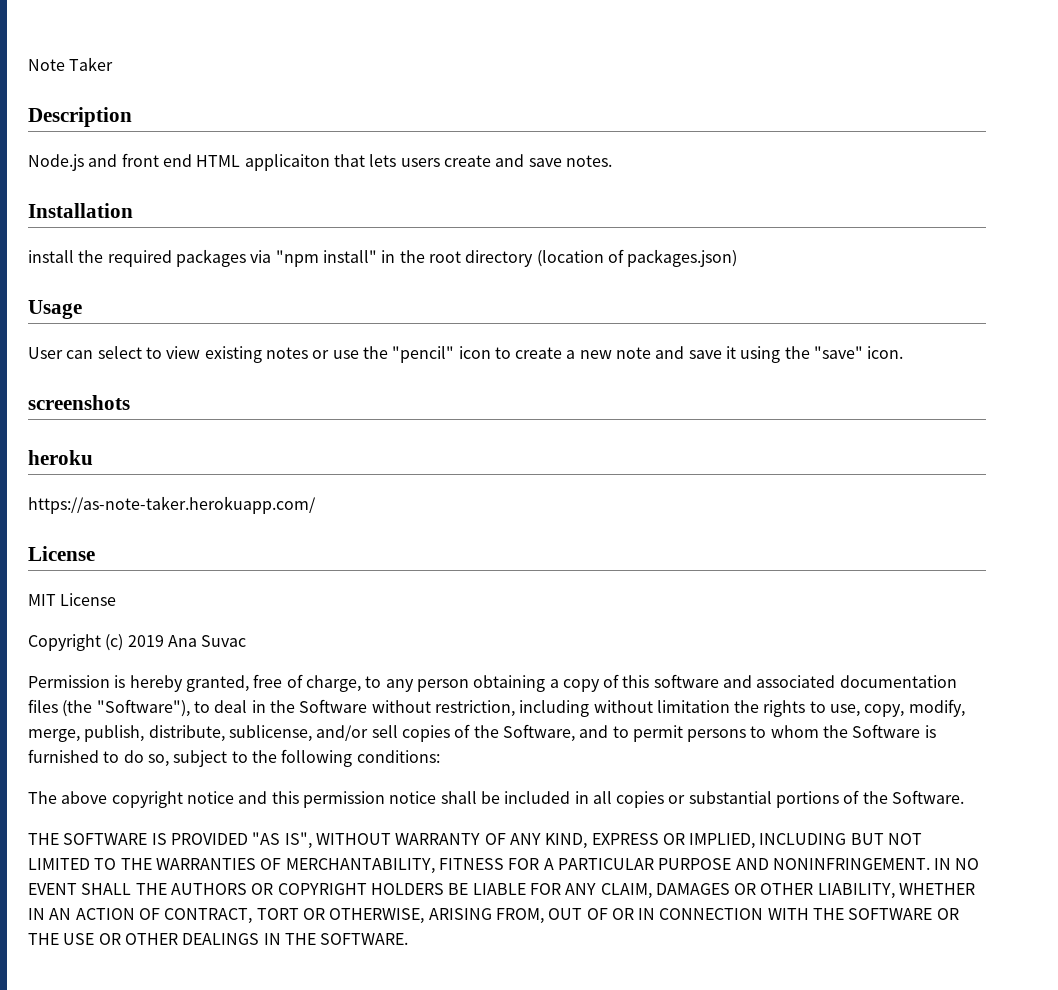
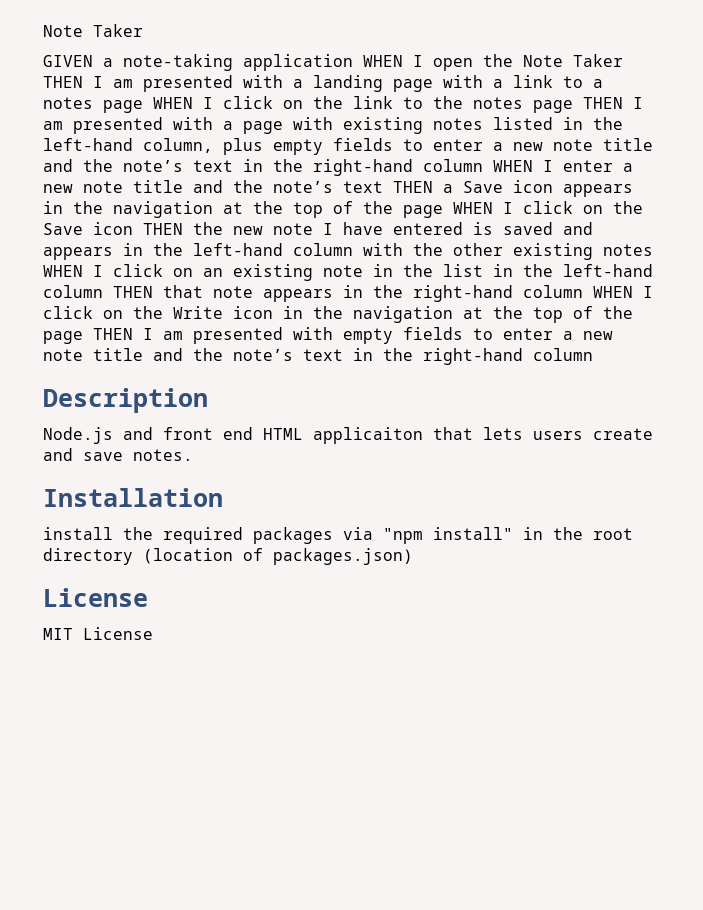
[28,57,114,71] Note Taker -> [43,24,143,37] [43,54,623,71] [43,75,603,92] [43,96,643,113] [43,117,623,134] [43,138,653,155] [43,159,633,176] [43,180,633,197] [43,201,643,218] [43,222,593,235] [43,243,653,260] [43,264,653,281] [43,285,653,302] [43,306,633,323] [43,327,613,344] [43,348,593,365] Note Taker // GIVEN a note-taking application WHEN I open the Note Taker THEN I am presented with a landing page with a link to a notes page WHEN I click on the link to the notes page THEN I am presented with a page with existing notes listed in the left-hand column, plus empty fields to enter a new note title and the note’s text in the right-hand column WHEN I enter a new note title and the note’s text THEN a Save icon appears in the navigation at the top of the page WHEN I click on the Save icon THEN the new note I have entered is saved and appears in the left-hand column with the other existing notes WHEN I click on an existing note in the list in the left-hand column THEN that note appears in the right-hand column WHEN I click on the Write icon in the navigation at the top of the page THEN I am presented with empty fields to enter a new note title and the note’s text in the right-hand column
[28,300,82,319] [28,346,904,363] [28,395,130,410] [28,450,93,465] [28,496,316,514] [28,546,95,561] [28,593,117,606] [28,634,247,651] [28,674,957,692] [28,699,965,717] [28,724,936,742] [28,749,440,767] [28,790,965,808] [28,832,923,849] [28,858,980,874] [28,883,976,899] [28,908,959,924] [28,933,409,945] Usage // User can select to view existing notes or use the "pencil" icon to create a new note and save it using the "save" icon. // screenshots // heroku // https://as-note-taker.herokuapp.com/ // License // MIT License // Copyright (c) 2019 Ana Suvac // Permission is hereby granted, free of charge, to any person obtaining a copy of this software and associated documentation files (the "Software"), to deal in the Software without restriction, including without limitation the rights to use, copy, modify, merge, publish, distribute, sublicense, and/or sell copies of the Software, and to permit persons to whom the Software is furnished to do so, subject to the following conditions: // The above copyright notice and this permission notice shall be included in all copies or substantial portions of the Software. // THE SOFTWARE IS PROVIDED "AS IS", WITHOUT WARRANTY OF ANY KIND, EXPRESS OR IMPLIED, INCLUDING BUT NOT LIMITED TO THE WARRANTIES OF MERCHANTABILITY, FITNESS FOR A PARTICULAR PURPOSE AND NONINFRINGEMENT. IN NO EVENT SHALL THE AUTHORS OR COPYRIGHT HOLDERS BE LIABLE FOR ANY CLAIM, DAMAGES OR OTHER LIABILITY, WHETHER IN AN ACTION OF CONTRACT, TORT OR OTHERWISE, ARISING FROM, OUT OF OR IN CONNECTION WITH THE SOFTWARE OR THE USE OR OTHER DEALINGS IN THE SOFTWARE. -> [43,588,148,607] [43,627,153,640] License // MIT License

